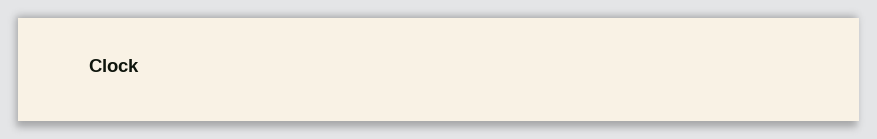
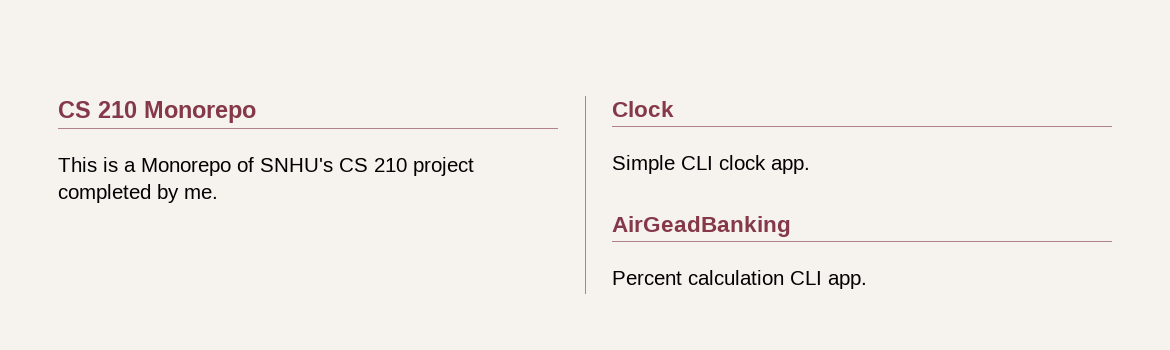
[89,59,139,72] Clock -> [58,101,256,123] [58,157,474,176] [58,184,218,203] [612,101,674,117] [612,155,810,174] [612,216,791,237] [612,270,867,289] CS 210 Monorepo // This is a Monorepo of SNHU's CS 210 project completed by me. // Clock // Simple CLI clock app. // AirGeadBanking // Percent calculation CLI app.

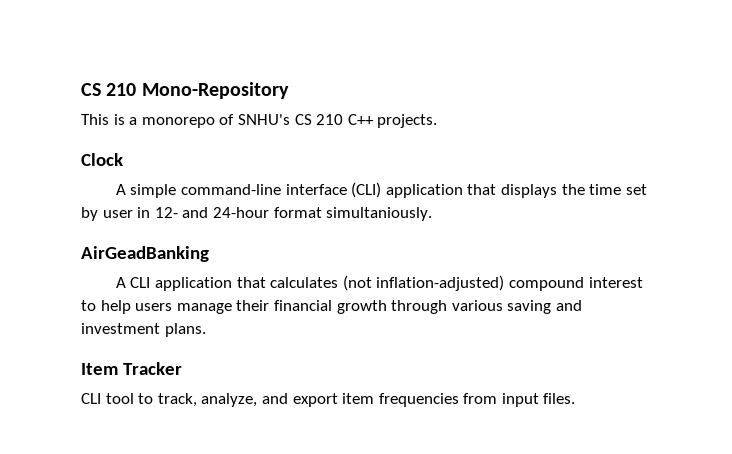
[58,101,256,123] CS 210 Monorepo -> [81,82,289,99] CS 210 Mono-Repository
[141,158,231,176] Monorepo -> [141,117,215,128] monorepo
[413,157,474,176] [58,184,218,203] [612,101,674,117] [612,155,810,174] [612,216,791,237] [612,270,867,289] project completed by me. // Clock // Simple CLI clock app. // AirGeadBanking // Percent calculation CLI app. -> [347,114,438,128] [81,153,123,166] [115,182,647,198] [81,207,433,221] [81,246,209,262] [115,275,643,291] [81,300,582,314] [81,323,206,337] [81,362,182,375] [81,393,576,407] C++ projects. // Clock // A simple command-line interface (CLI) application that displays the time set by user in 12- and 24-hour format simultaniously. // AirGeadBanking // A CLI application that calculates (not inflation-adjusted) compound interest to help users manage their financial growth through various saving and investment plans. // Item Tracker // CLI tool to track, analyze, and export item frequencies from input files.

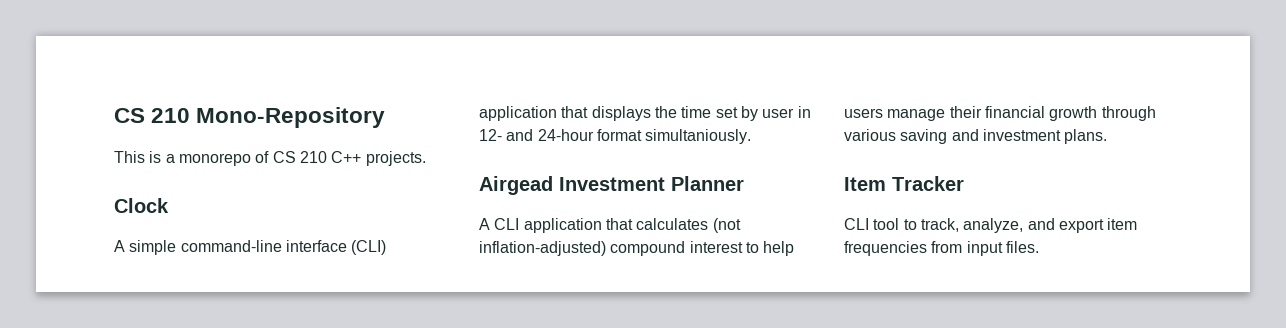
[237,114,290,125] SNHU's -> (270, 157) none
[81,246,209,262] AirGeadBanking -> [479,176,744,195] Airgead Investment Planner

